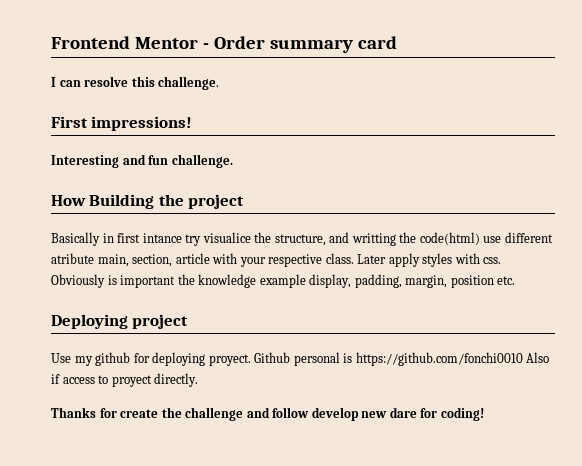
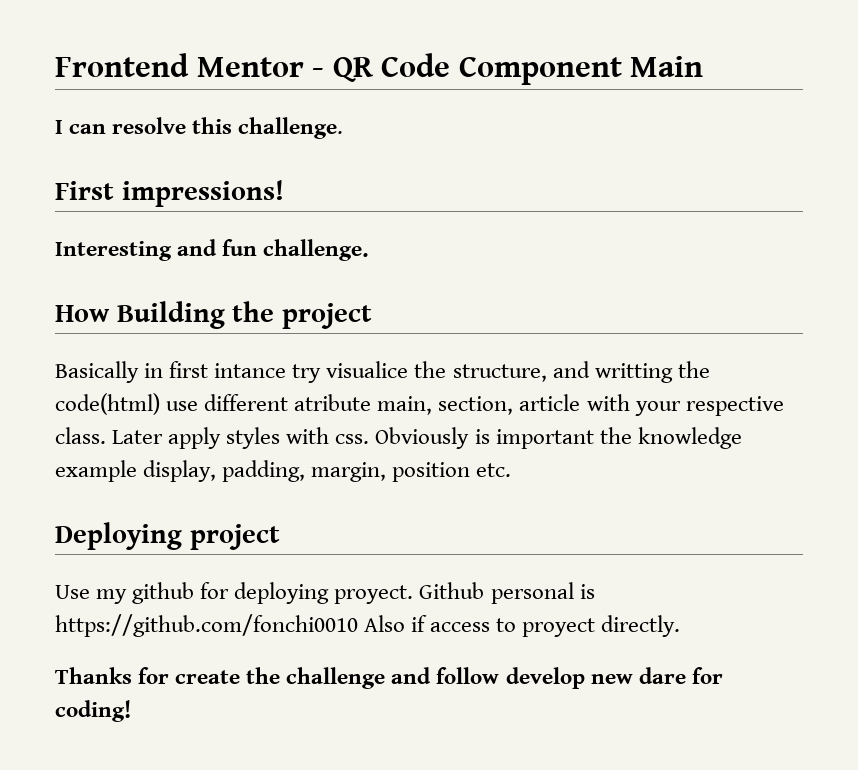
[213,36,397,53] Order summary card -> [332,53,704,85] QR Code Component Main

